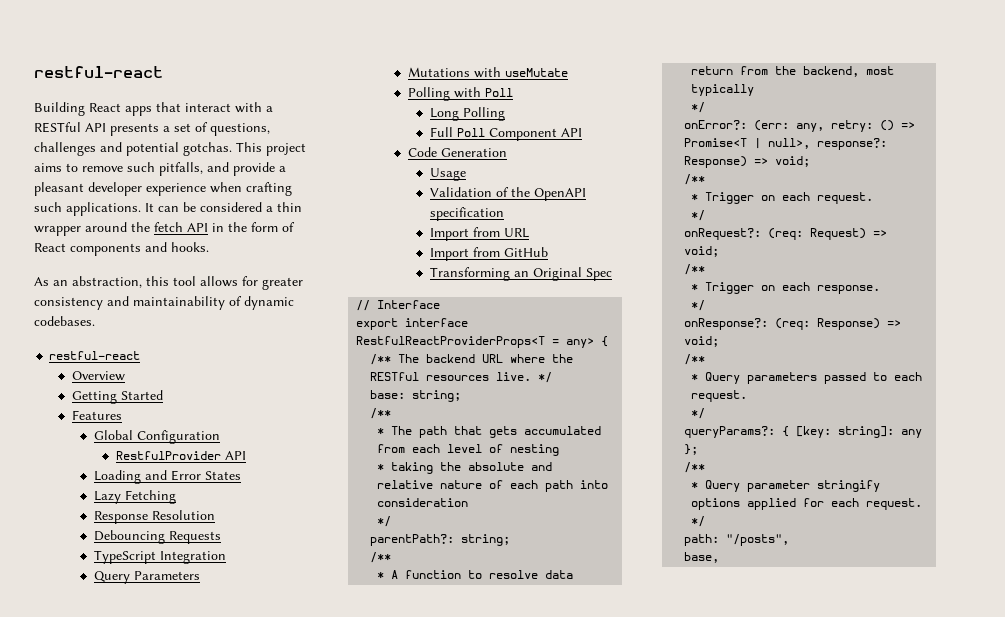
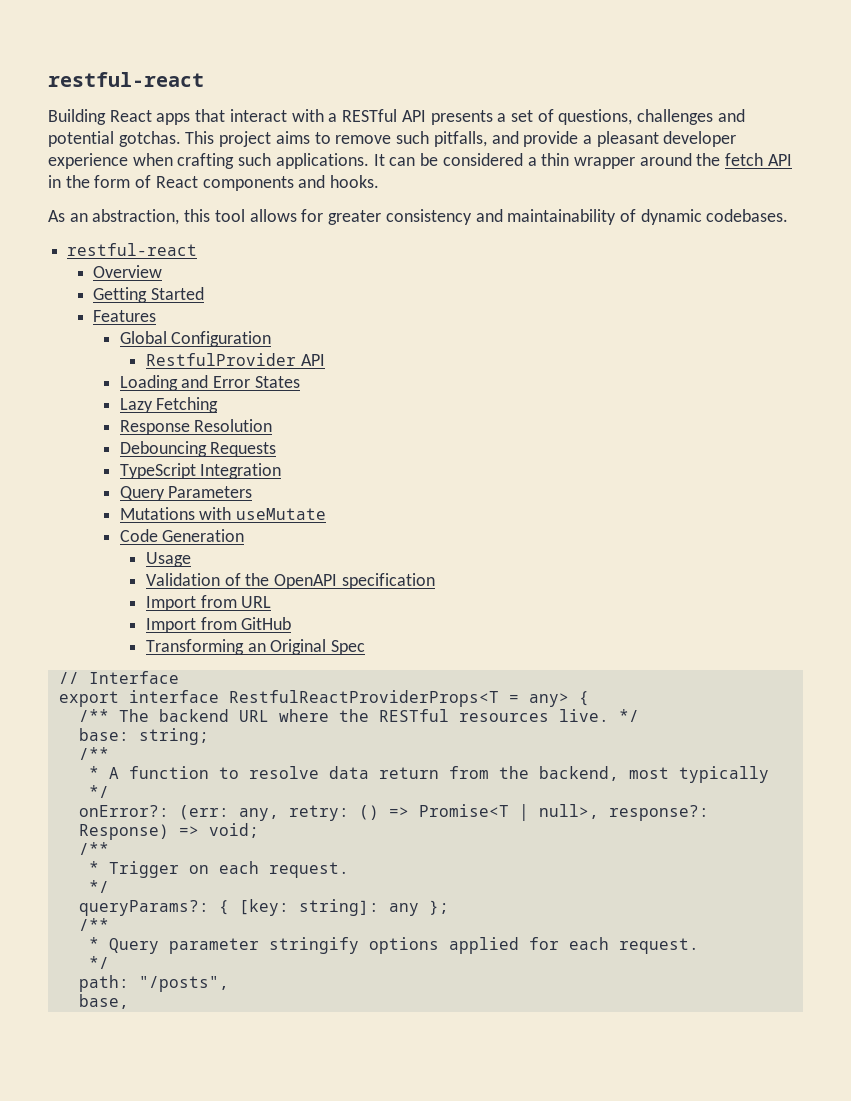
[407,87,513,101] [429,107,505,121] [429,127,582,141] // Polling with Poll // Long Polling // Full Poll Component API -> (327, 514) none
[377,426,602,438] [377,444,560,456] [377,462,553,474] [377,480,609,492] [377,498,469,507] [377,516,392,527] [370,534,511,546] [370,552,392,563] // * The path that gets accumulated from each level of nesting // * taking the absolute and relative nature of each path into consideration // */ // parentPath?: string; // /** -> (109, 753) none
[684,228,888,240] [684,246,720,257] [684,264,706,275] [691,282,881,294] [691,300,706,311] [684,318,902,330] [684,336,720,347] [684,354,706,365] [691,372,923,384] [691,390,748,402] [691,408,706,419] // onRequest?: (req: Request) => void; // /** // * Trigger on each response. // */ // onResponse?: (req: Response) => void; // /** // * Query parameters passed to each request. // */ -> (109, 886) none

